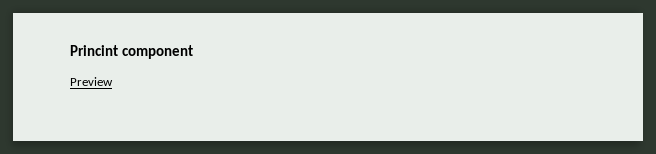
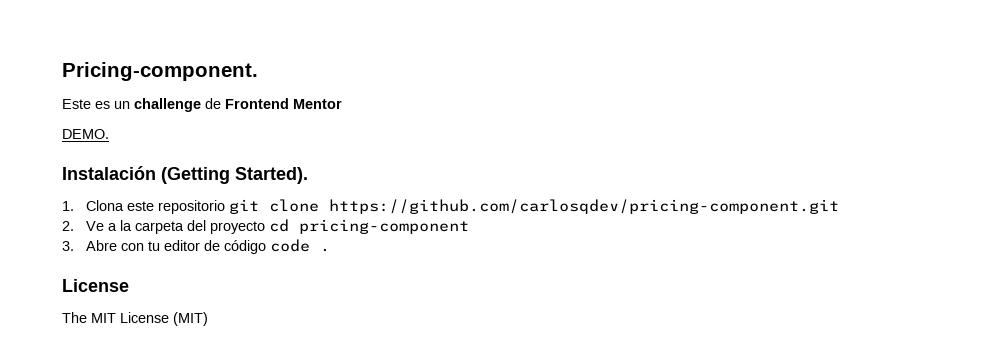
[70,45,193,59] [70,77,113,86] Princint component // Preview -> [62,62,258,81] [62,98,342,112] [62,129,109,139] [62,166,308,184] [62,199,840,214] [62,219,470,234] [62,239,331,254] [62,279,129,292] [62,312,208,326] Pricing-component. // Este es un challenge de Frontend Mentor // DEMO. // Instalación (Getting Started). // 1. Clona este repositorio git clone https://github.com/carlosqdev/pricing-component.git // 2. Ve a la carpeta del proyecto cd pricing-component // 3. Abre con tu editor de código code . // License // The MIT License (MIT)

